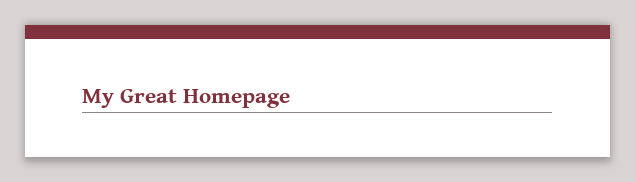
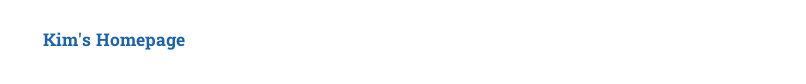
[82,89,178,108] My Great -> [43,32,91,47] Kim's

